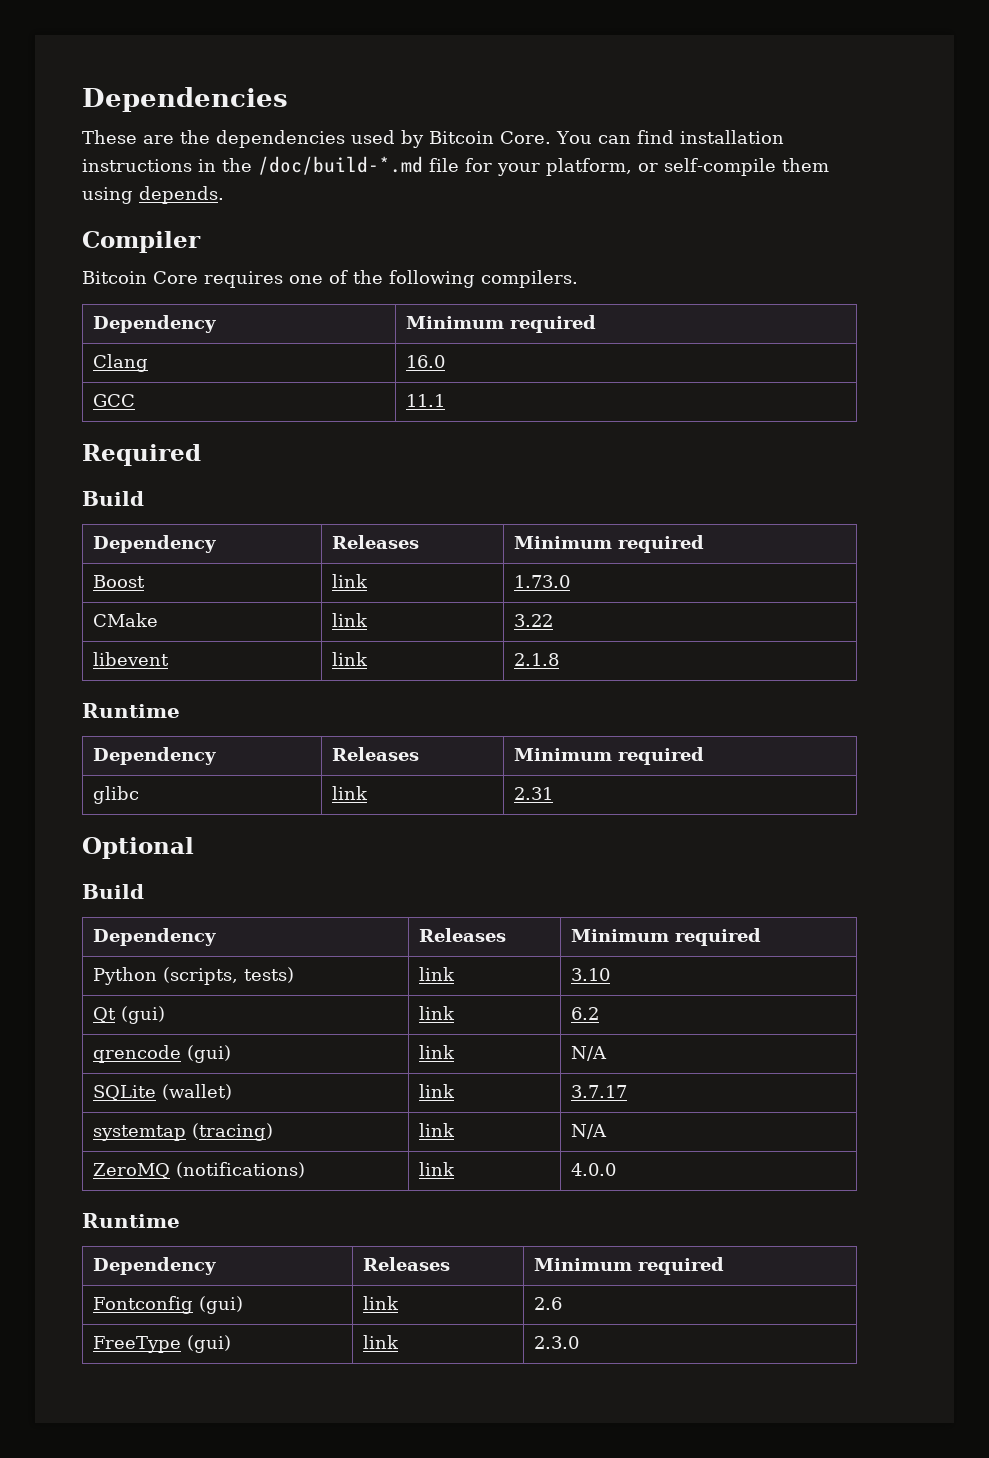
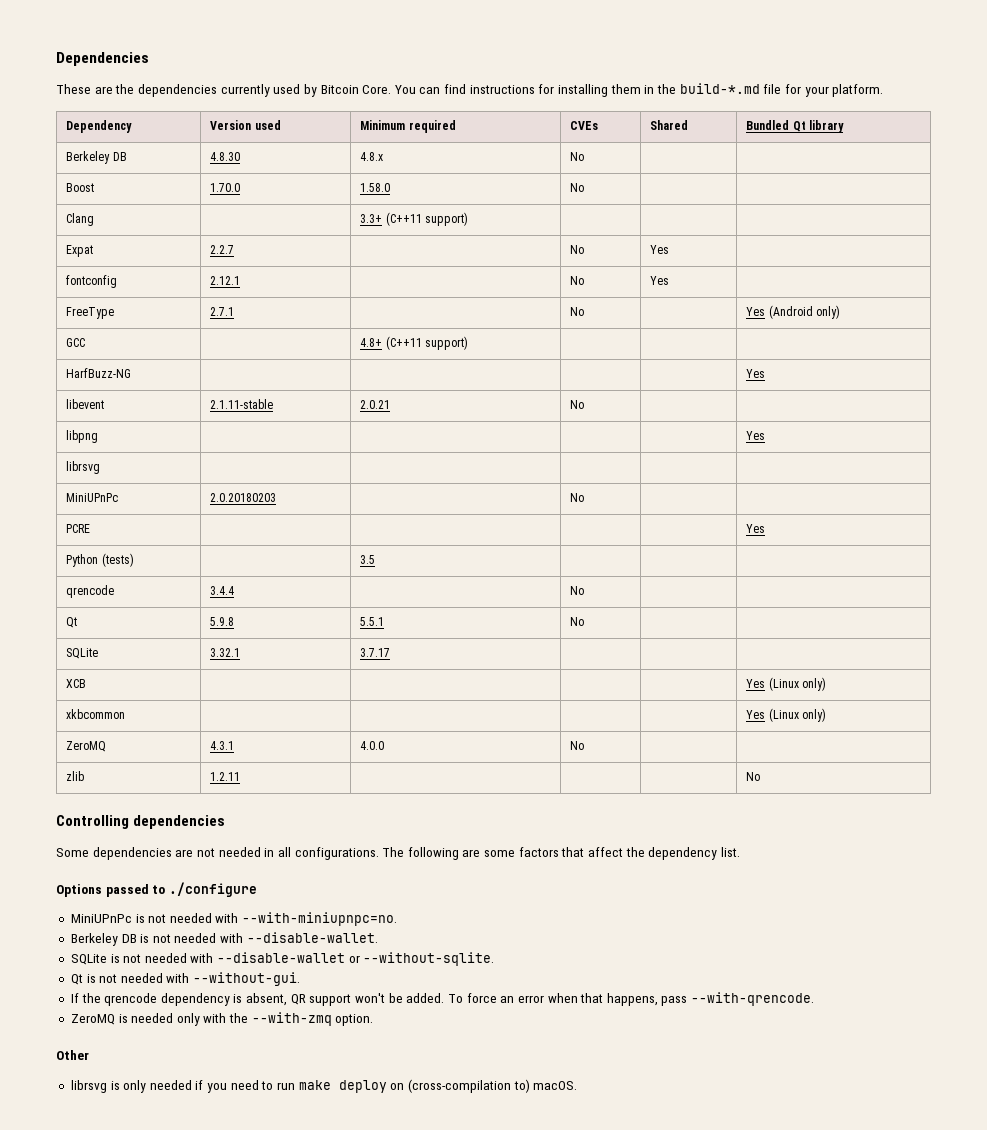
(345, 139) none -> [220,84,270,97] currently
[679,130,784,144] [82,159,192,172] installation instructions -> [469,84,641,97] instructions for installing them
[258,156,423,175] /doc/build-*.md -> [679,83,760,94] build-*.md
[546,158,829,176] [82,186,224,204] [82,231,201,253] [82,270,578,288] [92,315,216,333] [405,315,596,333] [92,354,148,372] [405,355,445,368] [92,394,135,407] [405,394,445,407] [82,444,201,466] [82,491,144,506] [92,535,216,553] [331,535,419,549] [513,535,704,553] [92,575,145,588] [331,574,368,588] [513,575,570,588] [92,613,158,627] [331,613,368,627] [513,614,553,627] [92,652,169,666] [331,652,368,666] [513,653,559,666] [82,703,180,718] [92,747,216,765] [331,747,419,761] [513,747,704,765] [92,786,139,804] [331,786,368,800] [513,787,553,800] [82,837,194,859] [82,884,144,899] [92,928,216,946] [418,928,506,942] [570,928,761,946] [92,967,294,985] [418,967,455,981] [570,968,610,981] [92,1006,165,1024] [418,1006,455,1020] [570,1007,599,1020] [92,1045,231,1063] [418,1045,455,1059] [570,1046,607,1061] [92,1084,232,1101] [418,1084,455,1098] platform, or self-compile them using depends. // Compiler // Bitcoin Core requires one of the following compilers. // Dependency | Minimum required // Clang | 16.0 // GCC | 11.1 // Required // Build // Dependency | Releases | Minimum required // Boost | link | 1.73.0 // CMake | link | 3.22 // libevent | link | 2.1.8 // Runtime // Dependency | Releases | Minimum required // glibc | link | 2.31 // Optional // Build // Dependency | Releases | Minimum required // Python (scripts, tests) | link | 3.10 // Qt (gui) | link | 6.2 // qrencode (gui) | link | N/A // SQLite (wallet) | link -> [832,84,884,97] [66,120,133,133] [210,120,281,130] [360,120,456,133] [570,121,599,130] [650,120,689,130] [746,120,844,133] [66,151,127,164] [210,152,241,161] [360,152,384,161] [570,152,585,161] [66,183,95,192] [210,183,241,192] [360,183,391,192] [570,183,585,192] [66,213,95,226] [360,212,468,226] [66,245,94,257] [210,245,235,254] [570,245,585,254] [650,245,670,254] [66,275,118,288] [210,276,241,285] [570,276,585,285] [650,276,670,285] [66,307,115,319] [210,307,235,316] [570,307,585,316] [746,305,840,319] [66,338,86,347] [360,336,468,350] [66,368,132,378] [746,369,766,378] [66,399,105,409] [210,399,274,409] [360,400,391,409] [570,400,585,409] [66,430,99,443] [746,431,766,440] [66,461,101,474] [66,493,119,502] [210,493,277,502] [570,493,585,502] [66,524,91,533] [746,524,766,533] [66,553,134,567] [360,555,376,564] [66,585,115,598] [210,586,235,595] [570,586,585,595] [66,617,78,628] [210,617,235,626] [360,617,385,626] [570,617,585,626] [66,648,99,659] [210,648,241,657] platform. // Dependency | Version used | Minimum required | CVEs | Shared | Bundled Qt library // Berkeley DB | 4.8.30 | 4.8.x | No | | // Boost | 1.70.0 | 1.58.0 | No | | // Clang | | 3.3+ (C++11 support) | | | // Expat | 2.2.7 | | No | Yes | // fontconfig | 2.12.1 | | No | Yes | // FreeType | 2.7.1 | | No | | Yes (Android only) // GCC | | 4.8+ (C++11 support) | | | // HarfBuzz-NG | | | | | Yes // libevent | 2.1.11-stable | 2.0.21 | No | | // libpng | | | | | Yes // librsvg | | | | | // MiniUPnPc | 2.0.20180203 | | No | | // PCRE | | | | | Yes // Python (tests) | | 3.5 | | | // qrencode | 3.4.4 | | No | | // Qt | 5.9.8 | 5.5.1 | No | | // SQLite | 3.32.1
[92,1123,273,1141] [418,1123,455,1137] [570,1124,607,1139] [92,1162,305,1179] [418,1162,455,1176] // systemtap (tracing) | link | N/A // ZeroMQ (notifications) | link -> [66,679,87,688] [746,677,826,691] [66,709,126,719] [746,708,826,722] [66,741,107,752] [210,741,235,750] | | | // XCB | | | | | Yes (Linux only) // xkbcommon | | | | | Yes (Linux only) // ZeroMQ | 4.3.1
[82,1213,180,1228] [92,1257,216,1275] [362,1257,450,1271] [533,1257,724,1275] [92,1296,243,1314] [362,1296,399,1310] [533,1297,562,1310] [92,1335,231,1353] [362,1335,399,1349] [533,1336,579,1349] // Runtime // Dependency | Releases | Minimum required // Fontconfig (gui) | link | 2.6 // FreeType (gui) | link | 2.3.0 -> [570,741,585,750] [66,771,85,781] [210,772,241,781] [746,772,761,781] [56,815,226,829] [56,847,740,860] [56,882,257,897] [70,912,398,926] [70,932,378,946] [70,952,495,966] [70,972,301,986] [70,992,815,1006] [70,1012,374,1026] [56,1050,89,1060] [70,1079,578,1093] | No | | // zlib | 1.2.11 | | | | No // Controlling dependencies // Some dependencies are not needed in all configurations. The following are some factors that affect the dependency list. // Options passed to ./configure // MiniUPnPc is not needed with --with-miniupnpc=no. // Berkeley DB is not needed with --disable-wallet. // SQLite is not needed with --disable-wallet or --without-sqlite. // Qt is not needed with --without-gui. // If the qrencode dependency is absent, QR support won't be added. To force an error when that happens, pass --with-qrencode. // ZeroMQ is needed only with the --with-zmq option. // Other // librsvg is only needed if you need to run make deploy on (cross-compilation to) macOS.

